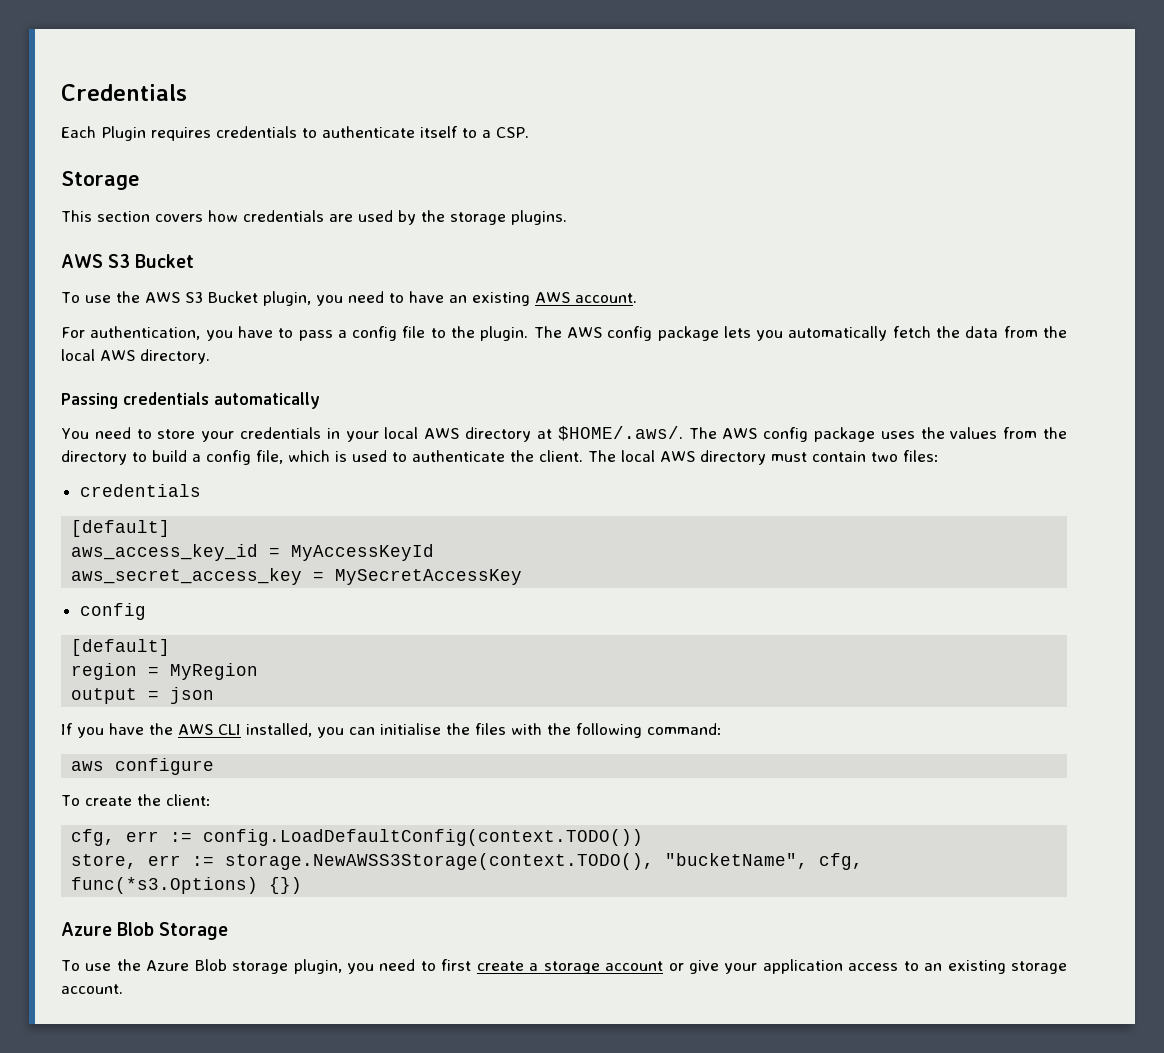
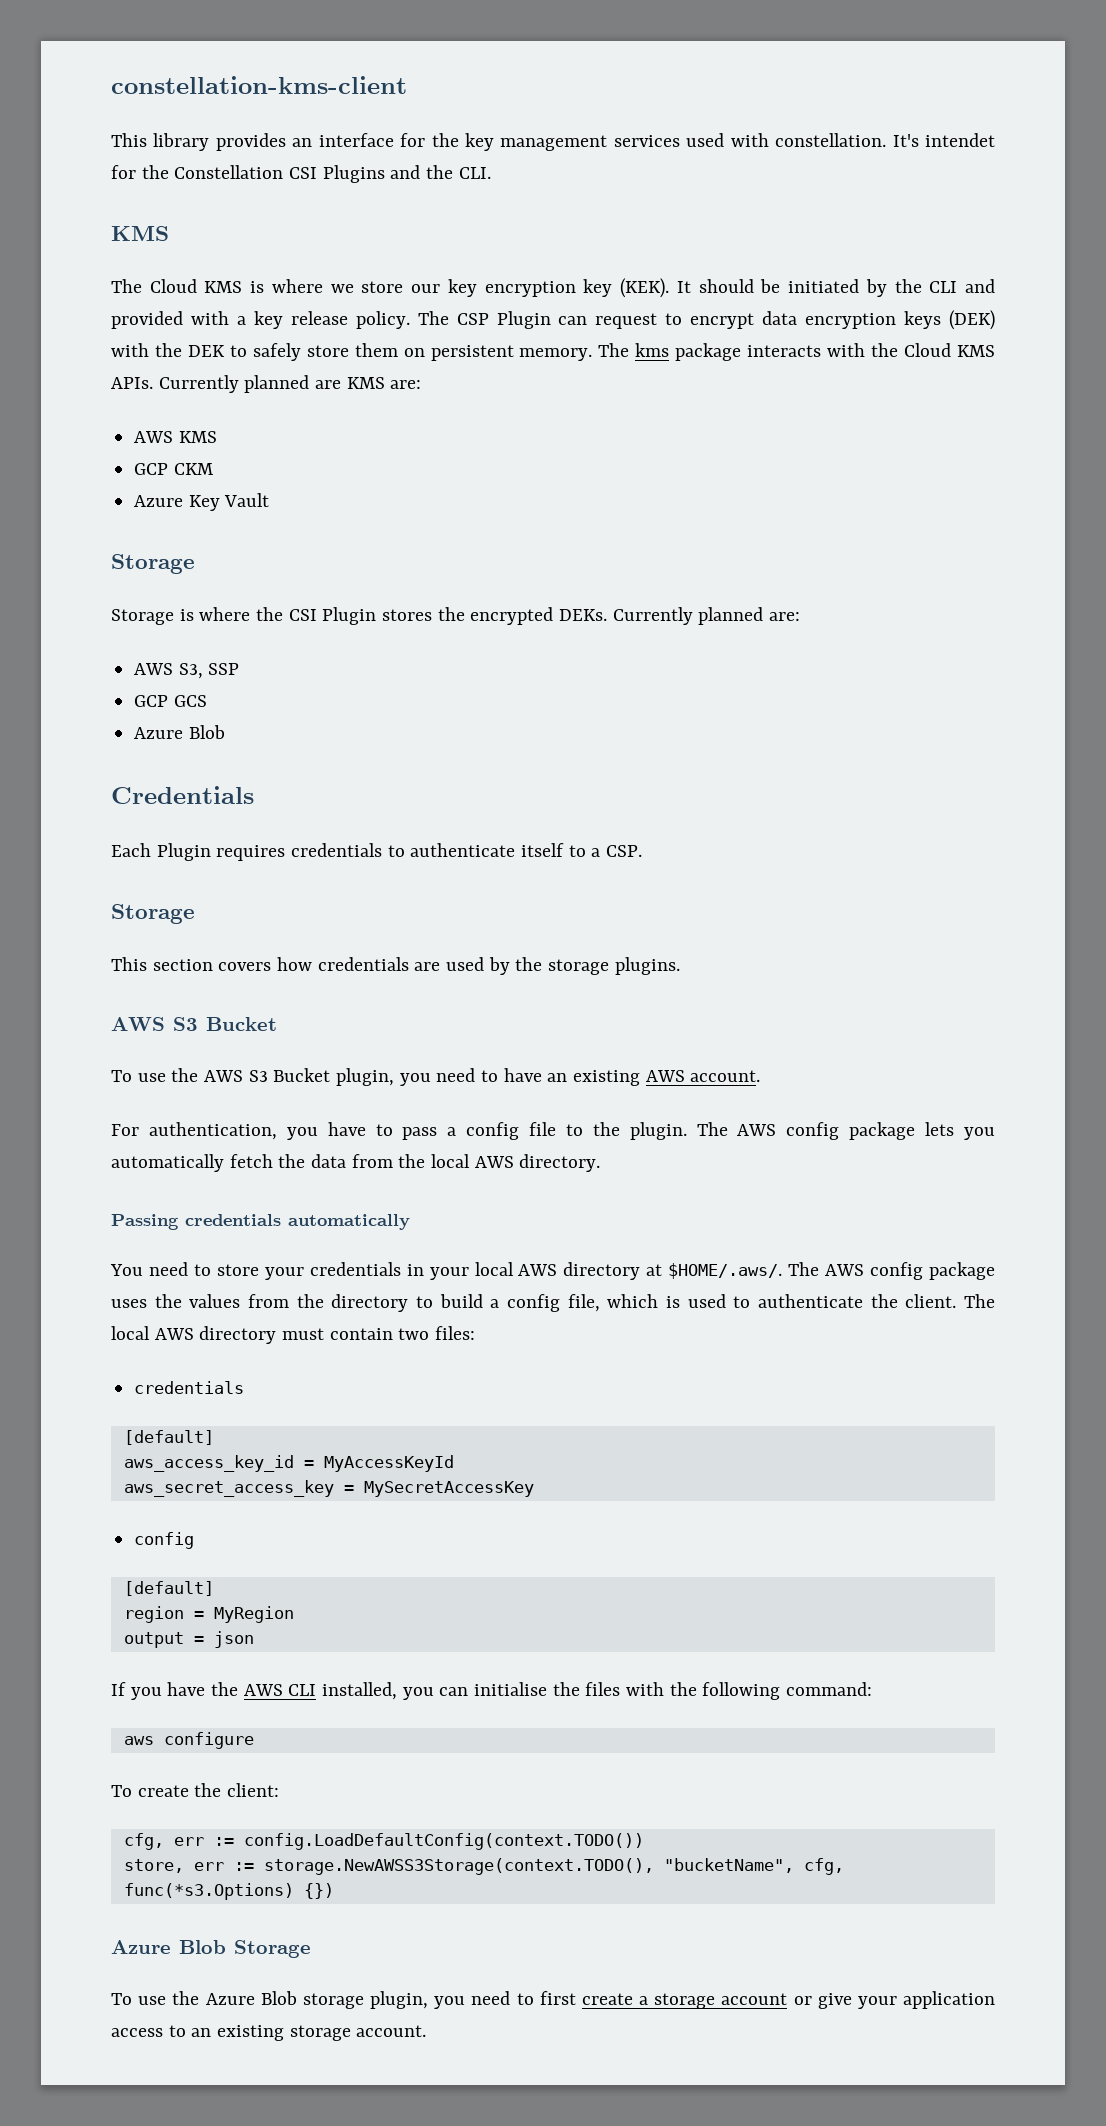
(61, 92) none -> [111,76,407,94] [111,133,996,151] [111,165,491,183] [111,226,169,241] [111,278,995,298] [111,310,995,330] [111,343,996,361] [111,375,422,393] [134,431,217,443] [134,463,213,475] [134,493,270,511] [111,554,195,574] [111,607,801,625] [134,663,240,679] [134,695,207,707] [134,725,225,739] constellation-kms-client // This library provides an interface for the key management services used with constellation. It's intendet for the Constellation CSI Plugins and the CLI. // KMS // The Cloud KMS is where we store our key encryption key (KEK). It should be initiated by the CLI and provided with a key release policy. The CSP Plugin can request to encrypt data encryption keys (DEK) with the DEK to safely store them on persistent memory. The kms package interacts with the Cloud KMS APIs. Currently planned are KMS are: // AWS KMS // GCP CKM // Azure Key Vault // Storage // Storage is where the CSI Plugin stores the encrypted DEKs. Currently planned are: // AWS S3, SSP // GCP GCS // Azure Blob //

